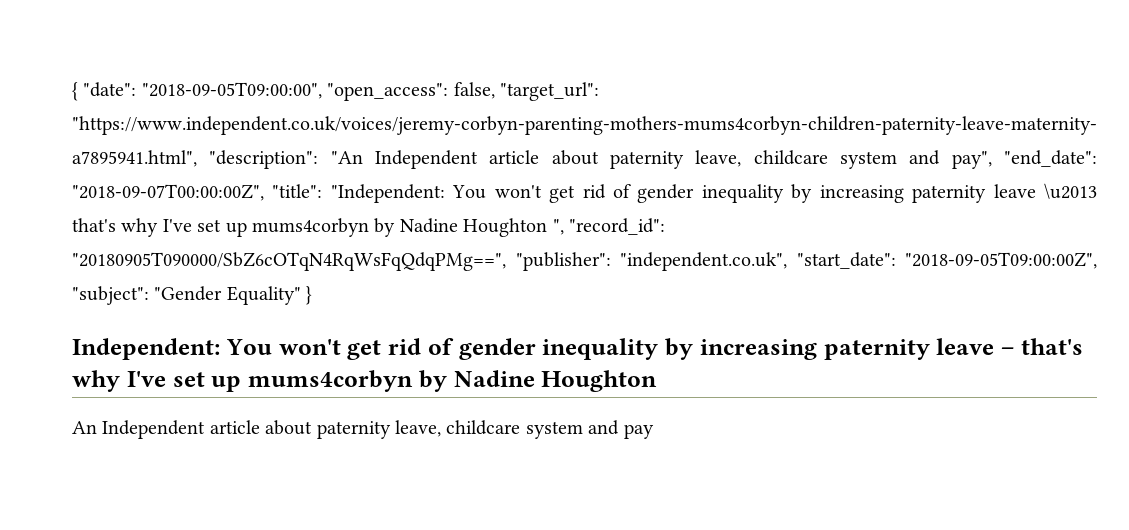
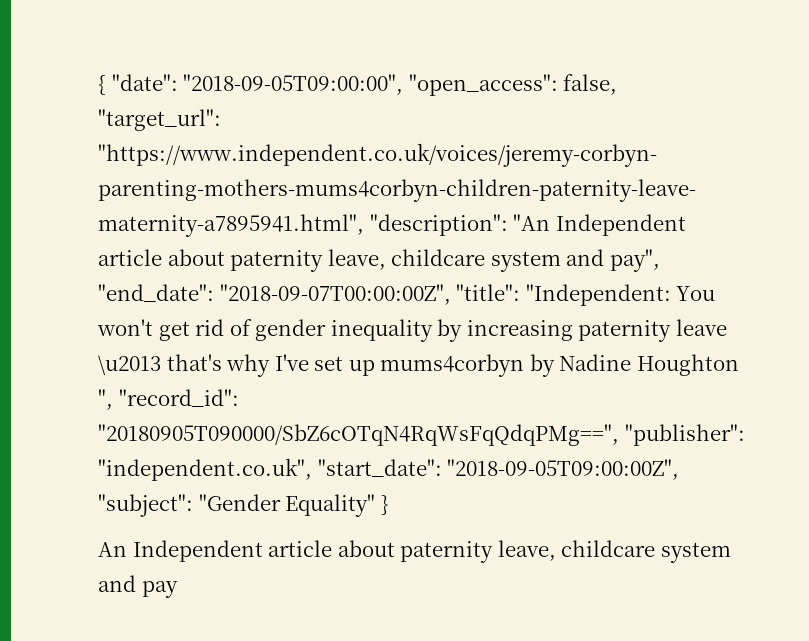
[72,338,1083,360] [72,370,658,392] // Independent: You won't get rid of gender inequality by increasing paternity leave – that's why I've set up mums4corbyn by Nadine Houghton -> (389, 505) none

